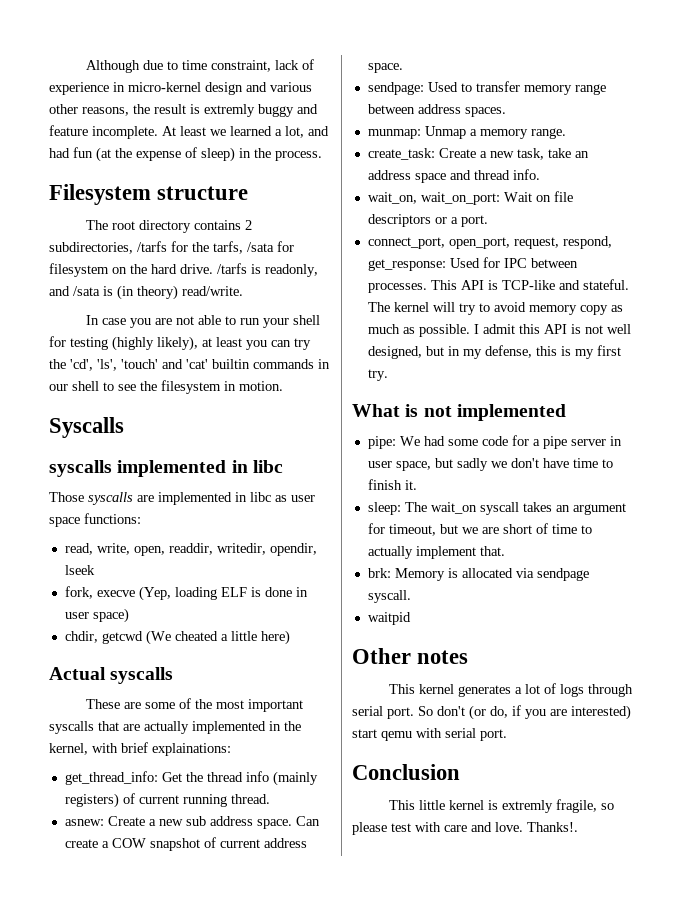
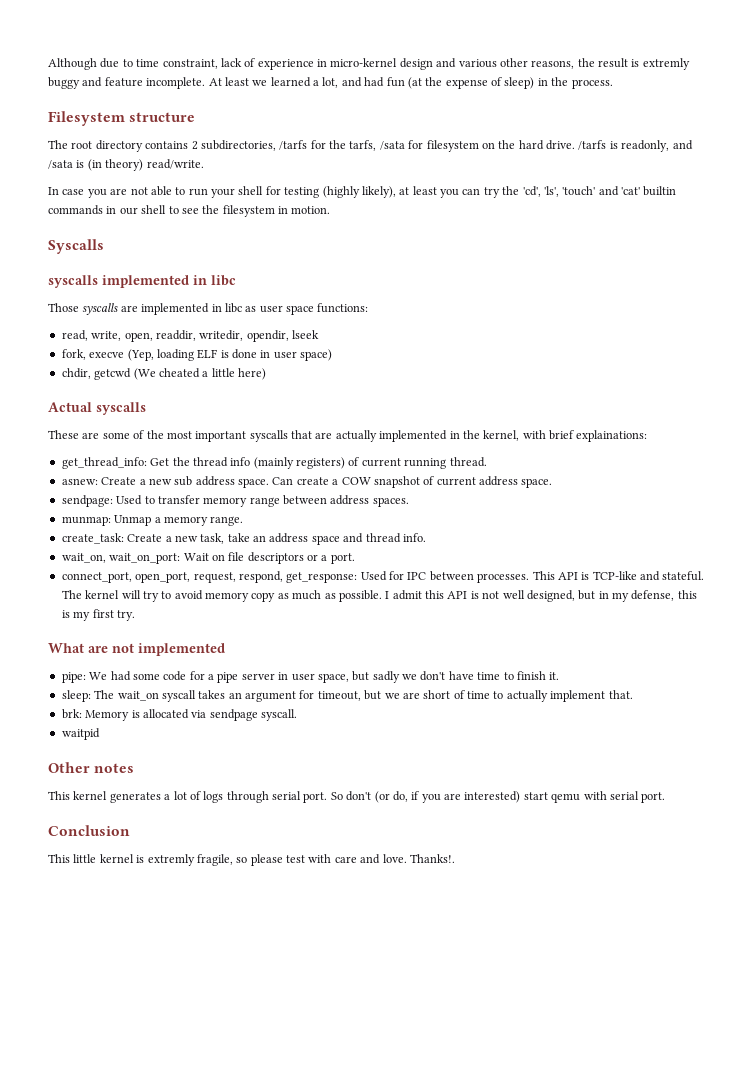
[405,404,419,417] is -> [88,646,108,653] are

